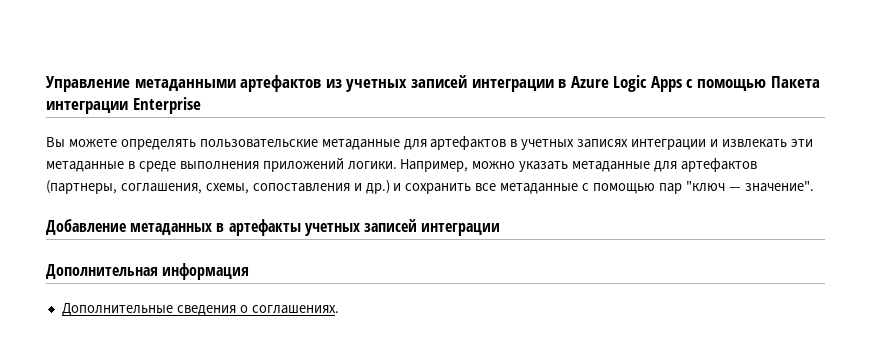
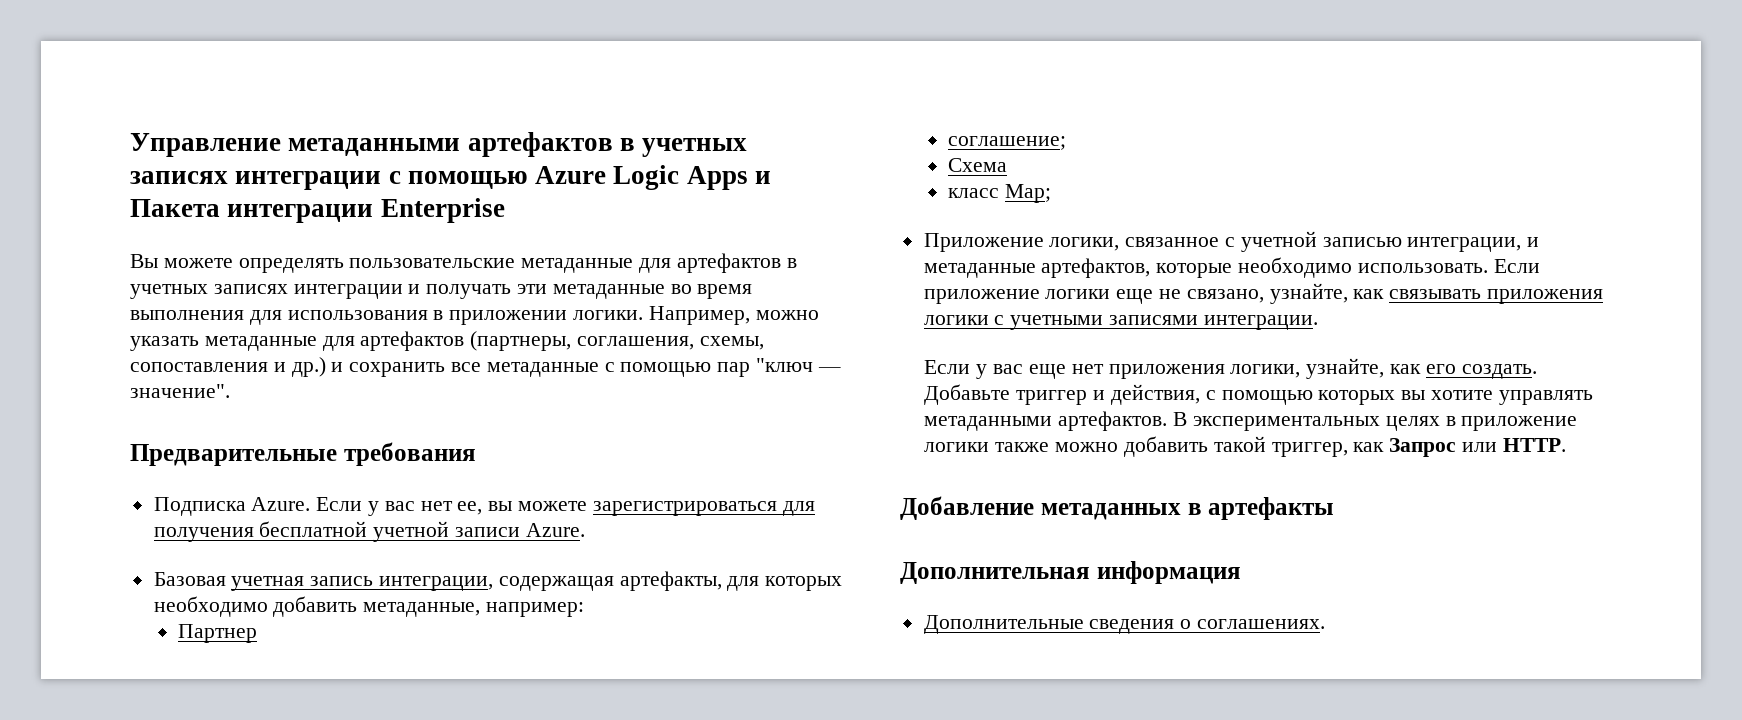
[325,75,567,92] из учетных записей интеграции в -> [619,138,748,157] [130,171,528,190] в учетных записях интеграции с помощью
[686,79,767,91] с помощью -> [755,171,772,184] и
[721,139,787,148] извлекать -> [426,284,512,299] получать
[127,157,344,172] в среде выполнения приложений -> [670,284,753,299] [130,310,568,325] во время выполнения для использования в приложении
(814, 186) none -> [130,442,476,466] [153,497,815,516] [153,521,585,542] [153,571,843,591] [153,596,585,617] [178,624,258,643] [948,136,1067,150] [948,158,1008,172] [948,184,1051,203] [923,231,1540,252] [923,257,1540,278] [923,283,1604,304] [923,315,1318,330] [924,358,1537,379] [924,384,1593,405] [924,411,1578,431] [924,436,1566,457] // Предварительные требования // Подписка Azure. Если у вас нет ее, вы можете зарегистрироваться для получения бесплатной учетной записи Azure. // Базовая учетная запись интеграции, содержащая артефакты, для которых необходимо добавить метаданные, например: // Партнер // соглашение; // Схема // класс Map; // Приложение логики, связанное с учетной записью интеграции, и метаданные артефактов, которые необходимо использовать. Если приложение логики еще не связано, узнайте, как связывать приложения логики с учетными записями интеграции. // Если у вас еще нет приложения логики, узнайте, как его создать. Добавьте триггер и действия, с помощью которых вы хотите управлять метаданными артефактов. В экспериментальных целях в приложение логики также можно добавить такой триггер, как Запрос или HTTP.
[304,219,501,236] учетных записей интеграции -> (1335, 508) none

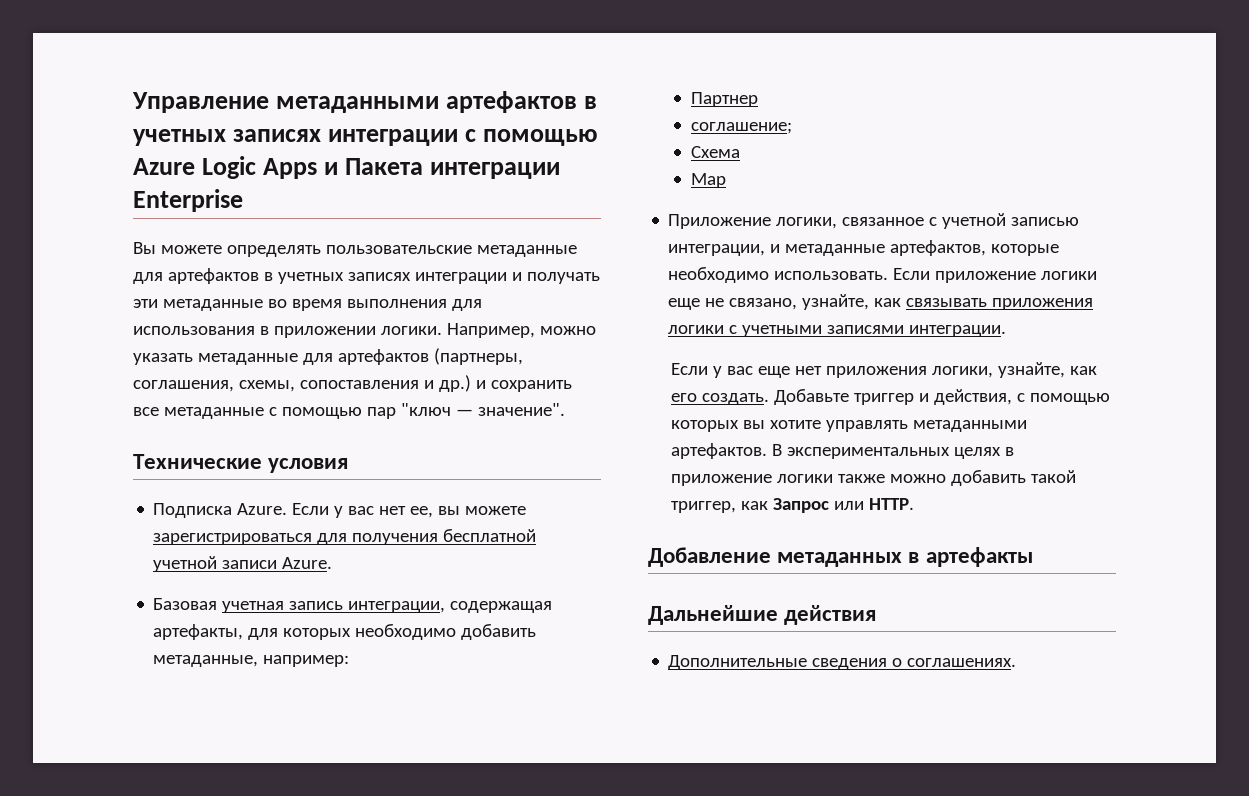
[130,442,476,466] Предварительные требования -> [133,454,349,473] Технические условия
[948,184,1051,203] класс Map; -> [691,173,727,188] Map
[900,561,1241,584] Дополнительная информация -> [648,605,877,625] Дальнейшие действия

